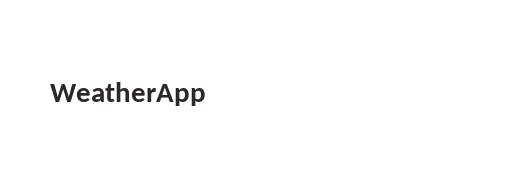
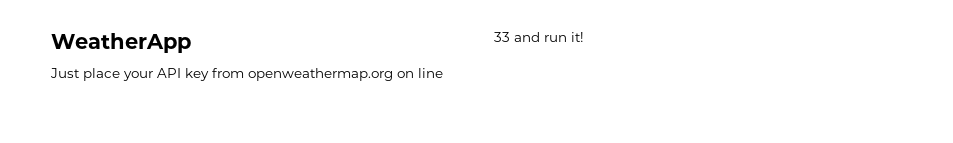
(206, 94) none -> [50,68,443,81] [494,32,584,42] // Just place your API key from openweathermap.org on line 33 and run it!

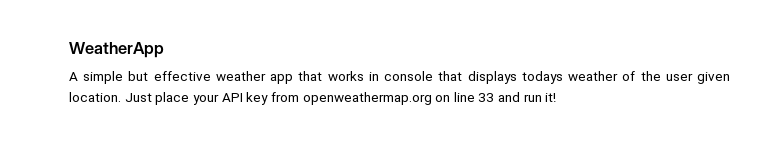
(191, 43) none -> [69,71,730,84] [69,92,121,102] A simple but effective weather app that works in console that displays todays weather of the user given location.

